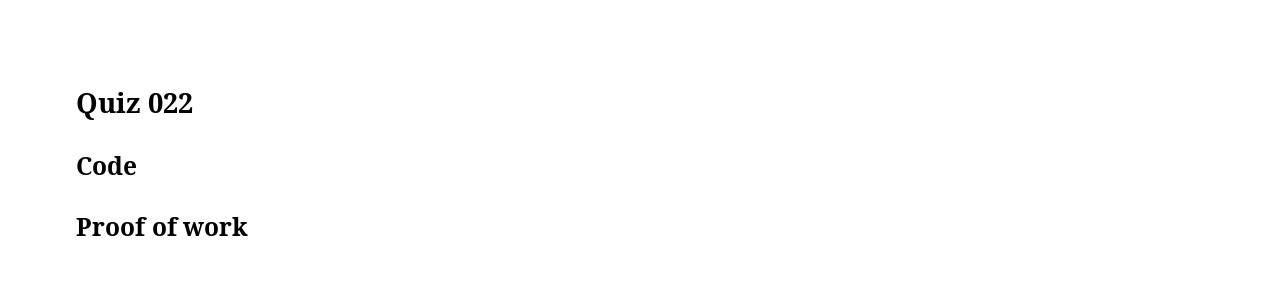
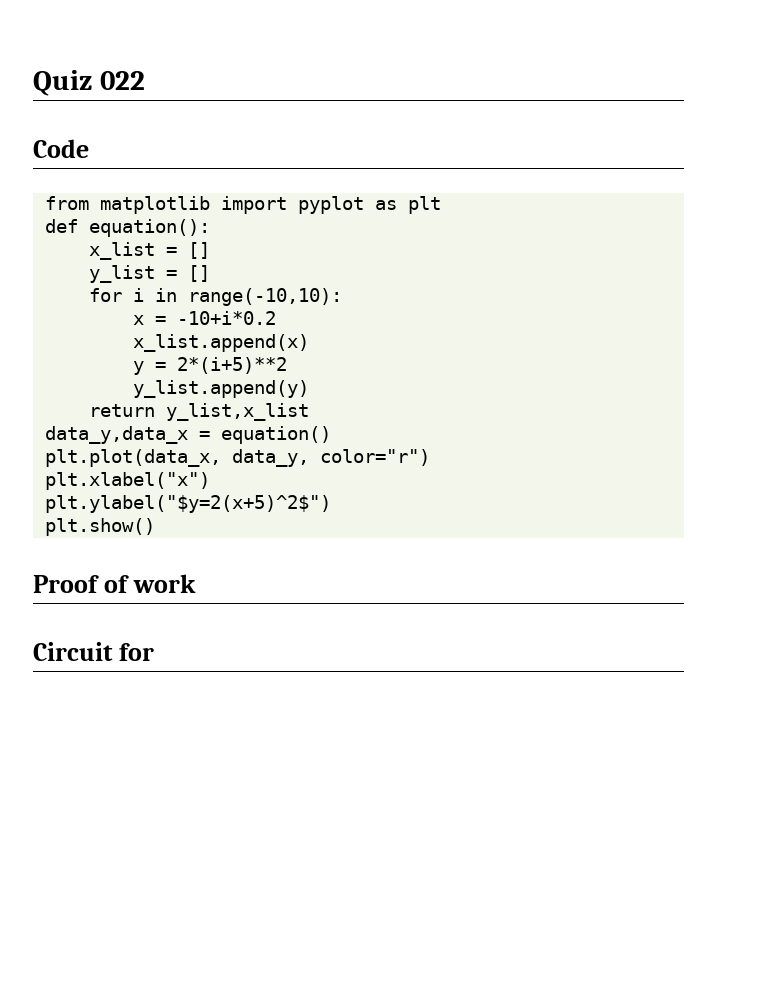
(137, 165) none -> [45,196,441,214] [45,219,210,237] [89,242,210,260] [89,265,210,283] [89,288,342,306] [133,311,276,325] [133,334,309,352] [133,357,287,375] [133,380,309,398] [89,403,309,421] [45,426,331,444] [45,449,430,467] [45,472,210,490] [45,495,331,513] [45,518,155,536] // from matplotlib import pyplot as plt // def equation(): // x_list = [] // y_list = [] // for i in range(-10,10): // x = -10+i*0.2 // x_list.append(x) // y = 2*(i+5)**2 // y_list.append(y) // return y_list,x_list // data_y,data_x = equation() // plt.plot(data_x, data_y, color="r") // plt.xlabel("x") // plt.ylabel("$y=2(x+5)^2$") // plt.show()
(249, 226) none -> [33,642,155,661] // Circuit for

